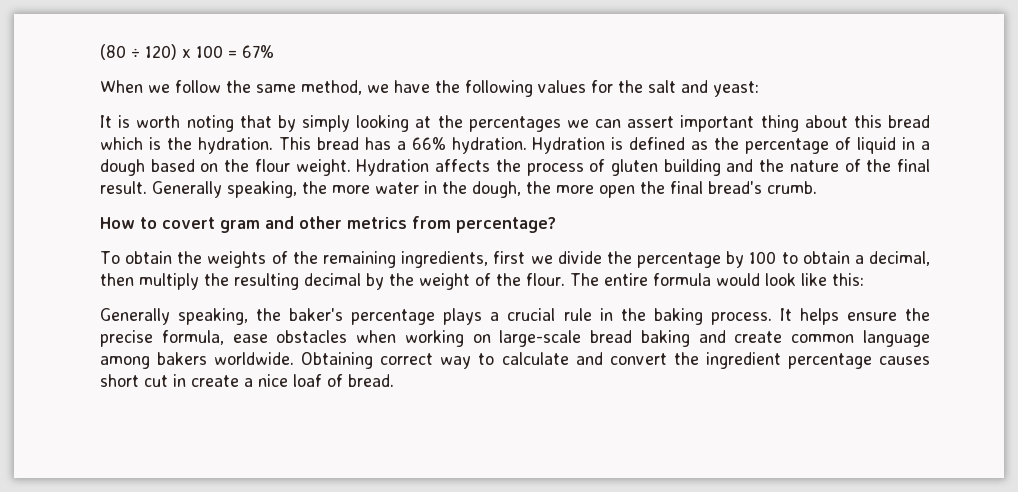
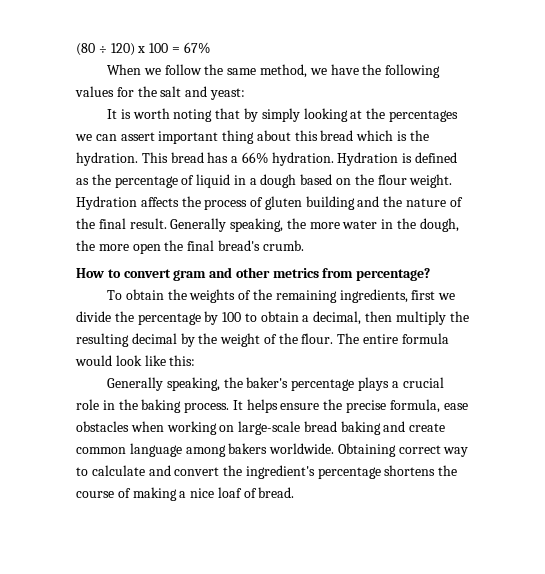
[162,217,215,229] covert -> [123,269,171,278] convert
[563,308,592,321] rule -> [76,399,99,410] role
[705,352,931,369] [100,374,239,387] ingredient percentage causes short cut in create -> [245,465,458,479] [76,487,177,501] ingredient's percentage shortens the course of making

